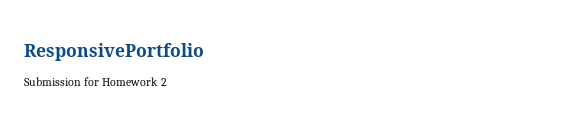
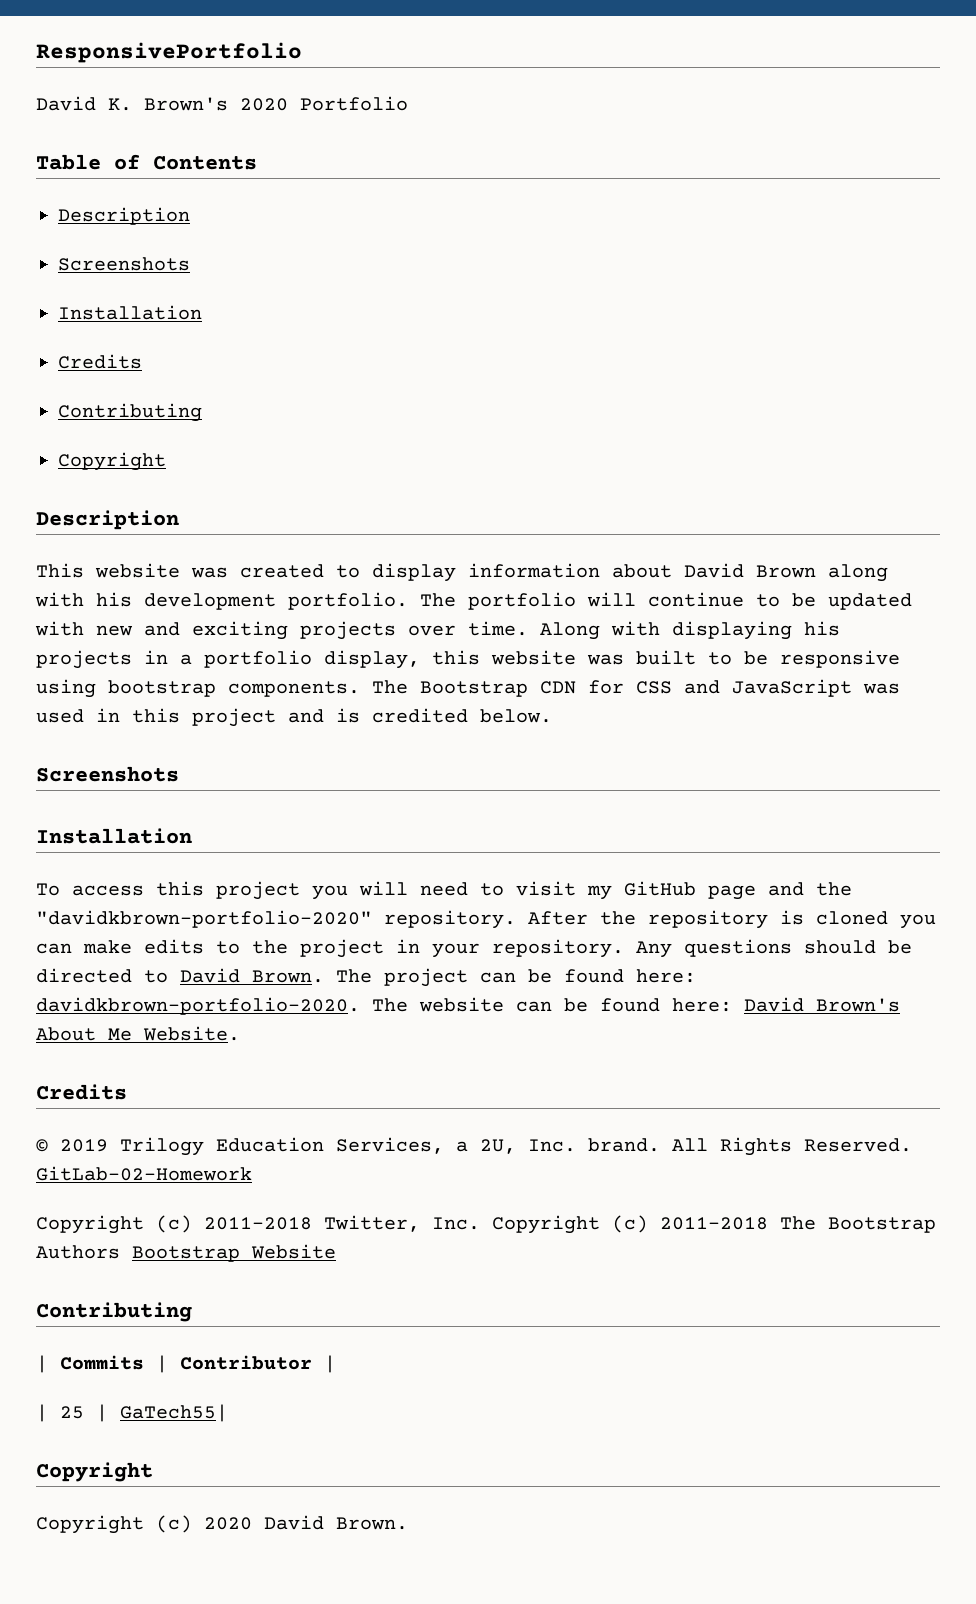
[24,77,167,86] Submission for Homework 2 -> [36,96,408,111] [36,154,257,170] [58,207,190,225] [58,257,190,271] [58,305,202,320] [58,354,142,369] [58,403,202,422] [58,452,166,471] [36,510,179,530] [36,563,888,582] [35,592,912,610] [35,621,840,640] [36,650,900,669] [36,679,900,698] [36,708,552,727] [36,766,179,782] [36,828,192,844] [36,881,852,900] [36,910,936,929] [36,939,912,958] [36,968,696,987] [36,997,900,1015] [36,1026,240,1041] [36,1084,127,1100] [36,1137,912,1156] [36,1166,252,1181] [36,1215,936,1234] [36,1244,336,1262] [36,1302,192,1322] [36,1355,336,1373] [36,1404,228,1422] [36,1462,153,1482] [36,1515,408,1534] David K. Brown's 2020 Portfolio // Table of Contents // Description // Screenshots // Installation // Credits // Contributing // Copyright // Description // This website was created to display information about David Brown along with his development portfolio. The portfolio will continue to be updated with new and exciting projects over time. Along with displaying his projects in a portfolio display, this website was built to be responsive using bootstrap components. The Bootstrap CDN for CSS and JavaScript was used in this project and is credited below. // Screenshots // Installation // To access this project you will need to visit my GitHub page and the "davidkbrown-portfolio-2020" repository. After the repository is cloned you can make edits to the project in your repository. Any questions should be directed to David Brown. The project can be found here: davidkbrown-portfolio-2020. The website can be found here: David Brown's About Me Website. // Credits // © 2019 Trilogy Education Services, a 2U, Inc. brand. All Rights Reserved. GitLab-02-Homework // Copyright (c) 2011-2018 Twitter, Inc. Copyright (c) 2011-2018 The Bootstrap Authors Bootstrap Website // Contributing // | Commits | Contributor | // | 25 | GaTech55| // Copyright // Copyright (c) 2020 David Brown.

